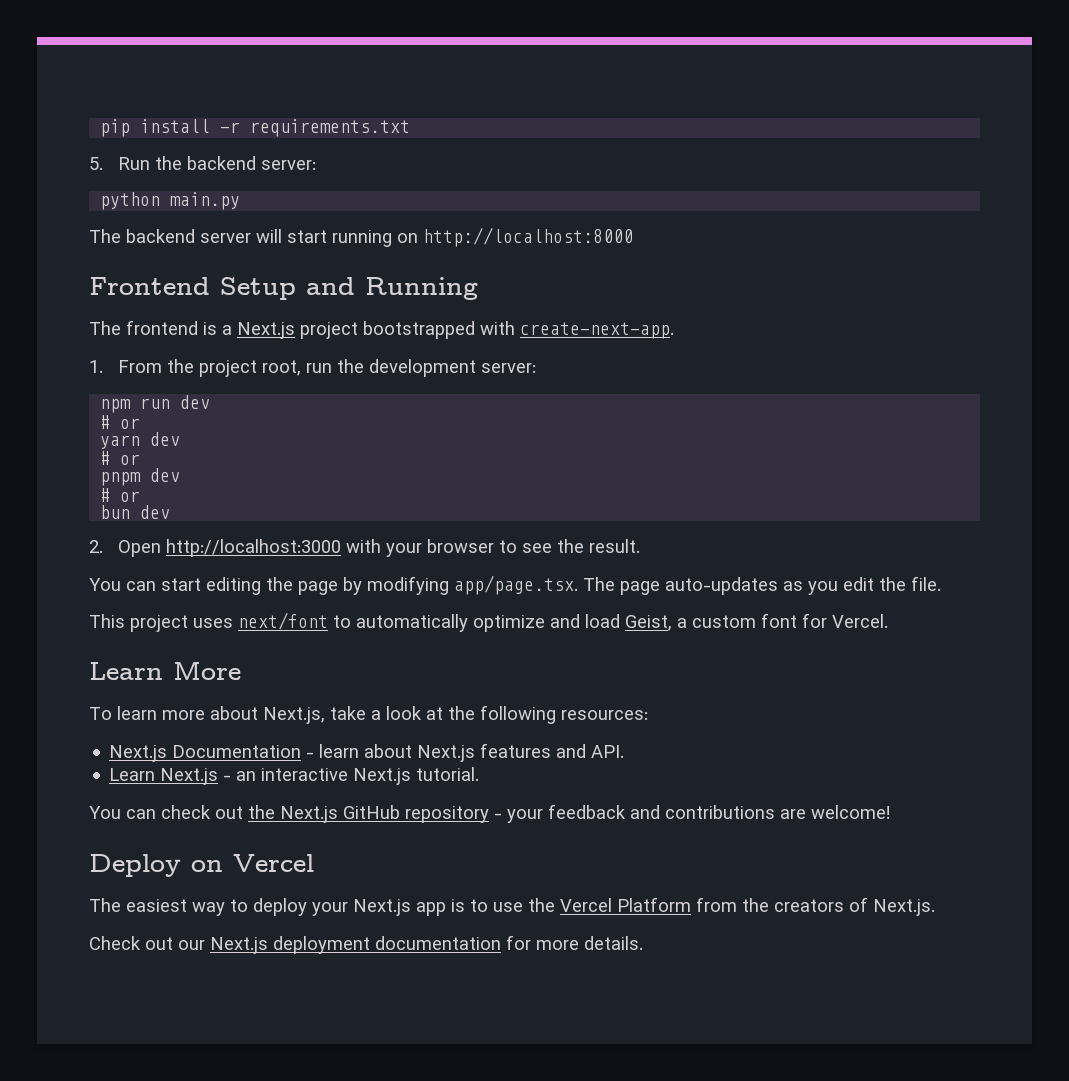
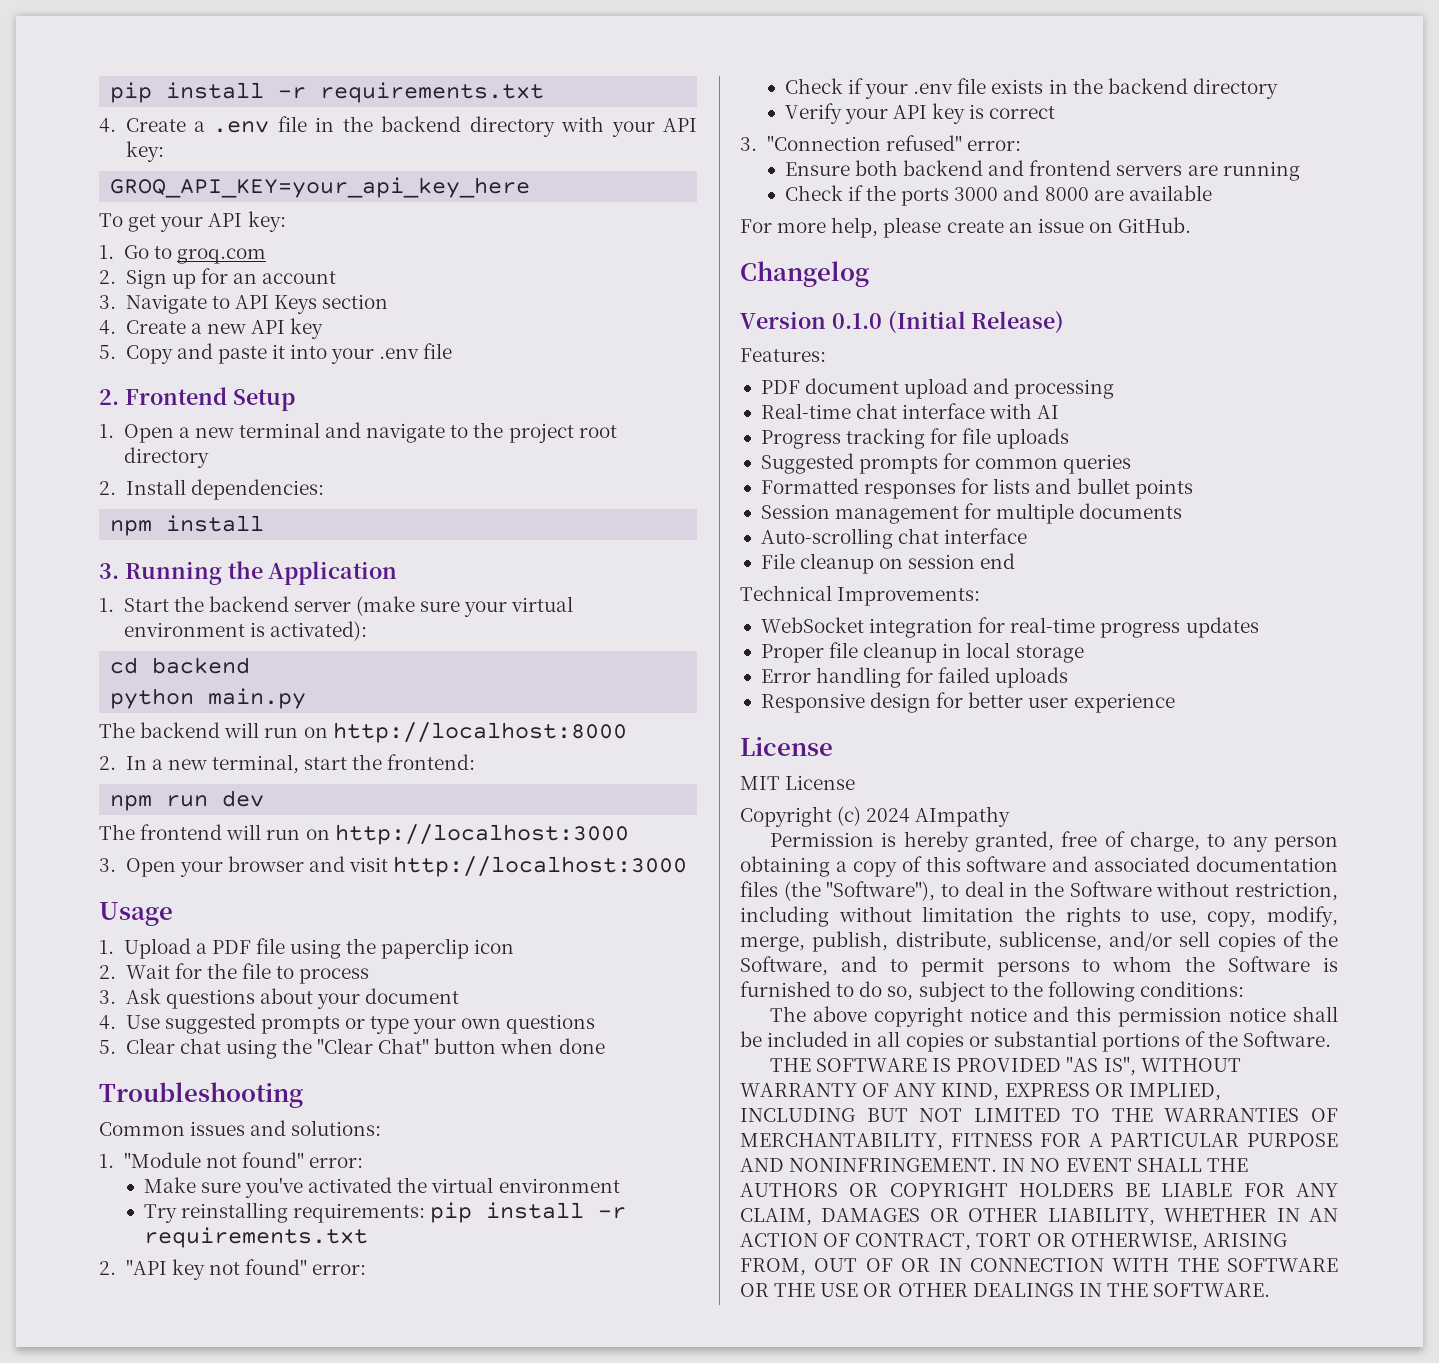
[100,119,411,137] [89,156,316,170] [100,192,241,210] [89,227,633,247] [89,277,478,300] [89,320,674,339] [89,359,536,377] [100,395,211,413] [100,415,141,429] [100,432,181,449] [100,451,141,465] [100,468,181,486] [100,488,141,502] [100,505,171,519] [89,539,640,557] [89,575,941,595] [89,612,888,632] [89,661,241,680] [89,705,648,724] [109,743,625,762] [109,767,480,785] [89,804,890,823] [89,854,314,877] [89,897,935,916] [89,935,643,954] pip install -r requirements.txt // 5. Run the backend server: // python main.py // The backend server will start running on http://localhost:8000 // Frontend Setup and Running // The frontend is a Next.js project bootstrapped with create-next-app. // 1. From the project root, run the development server: // npm run dev // # or // yarn dev // # or // pnpm dev // # or // bun dev // 2. Open http://localhost:3000 with your browser to see the result. // You can start editing the page by modifying app/page.tsx. The page auto-updates as you edit the file. // This project uses next/font to automatically optimize and load Geist, a custom font for Vercel. // Learn More // To learn more about Next.js, take a look at the following resources: // Next.js Documentation - learn about Next.js features and API. // Learn Next.js - an interactive Next.js tutorial. // You can check out the Next.js GitHub repository - your feedback and contributions are welcome! // Deploy on Vercel // The easiest way to deploy your Next.js app is to use the Vercel Platform from the creators of Next.js. // Check out our Next.js deployment documentation for more details. -> [110,82,545,103] [99,116,698,137] [125,141,164,162] [110,177,531,198] [99,211,286,232] [99,245,266,264] [99,268,337,289] [99,294,389,314] [99,318,324,339] [99,343,453,364] [99,387,295,411] [99,422,617,443] [123,447,209,468] [99,479,324,500] [110,515,265,536] [99,561,398,585] [99,596,574,617] [123,621,367,641] [110,657,251,674] [110,688,307,709] [99,722,627,743] [99,754,476,774] [110,790,265,811] [99,824,629,845] [99,856,688,877] [99,902,173,926] [99,938,515,959] [99,963,370,984] [99,988,460,1009] [99,1013,596,1034] [99,1038,605,1059] [99,1082,303,1108] [99,1120,382,1136] [99,1152,363,1168] [143,1177,620,1198] [143,1202,627,1223] [143,1227,368,1248] [99,1259,367,1280] [784,78,1279,99] [784,103,1056,124] [740,135,1021,151] [784,160,1300,181] [784,185,1212,206] [740,217,1192,238] [740,261,869,287] [740,311,1065,334] [740,348,826,362] [760,378,1115,399] [760,403,1060,419] [760,428,1070,449] [760,453,1132,474] [760,478,1193,499] [760,503,1183,524] [760,528,1028,549] [760,553,1016,574] [740,585,981,606] [760,617,1259,638] [760,642,1084,663] [760,667,1069,688] [760,692,1175,713] [740,737,833,756] [740,775,856,790] [740,806,1011,827] [769,831,1338,852] [740,856,1338,877] [740,881,1339,901] [740,906,1338,927] [740,931,1338,952] [740,956,1339,977] [740,981,1245,1002] [769,1006,1338,1027] [740,1031,1332,1052] [769,1056,1241,1076] [740,1083,1221,1101] [740,1108,1338,1122] [740,1133,1338,1151] [740,1158,1248,1172] [740,1183,1338,1197] [740,1208,1338,1226] [740,1233,1287,1251] [740,1258,1338,1276] [740,1283,1271,1297] pip install -r requirements.txt // 4. Create a .env file in the backend directory with your API key: // GROQ_API_KEY=your_api_key_here // To get your API key: // 1. Go to groq.com // 2. Sign up for an account // 3. Navigate to API Keys section // 4. Create a new API key // 5. Copy and paste it into your .env file // 2. Frontend Setup // 1. Open a new terminal and navigate to the project root directory // 2. Install dependencies: // npm install // 3. Running the Application // 1. Start the backend server (make sure your virtual environment is activated): // cd backend // python main.py // The backend will run on http://localhost:8000 // 2. In a new terminal, start the frontend: // npm run dev // The frontend will run on http://localhost:3000 // 3. Open your browser and visit http://localhost:3000 // Usage // 1. Upload a PDF file using the paperclip icon // 2. Wait for the file to process // 3. Ask questions about your document // 4. Use suggested prompts or type your own questions // 5. Clear chat using the "Clear Chat" button when done // Troubleshooting // Common issues and solutions: // 1. "Module not found" error: // Make sure you've activated the virtual environment // Try reinstalling requirements: pip install -r requirements.txt // 2. "API key not found" error: // Check if your .env file exists in the backend directory // Verify your API key is correct // 3. "Connection refused" error: // Ensure both backend and frontend servers are running // Check if the ports 3000 and 8000 are available // For more help, please create an issue on GitHub. // Changelog // Version 0.1.0 (Initial Release) // Features: // PDF document upload and processing // Real-time chat interface with AI // Progress tracking for file uploads // Suggested prompts for common queries // Formatted responses for lists and bullet points // Session management for multiple documents // Auto-scrolling chat interface // File cleanup on session end // Technical Improvements: // WebSocket integration for real-time progress updates // Proper file cleanup in local storage // Error handling for failed uploads // Responsive design for better user experience // License // MIT License // Copyright (c) 2024 AImpathy // Permission is hereby granted, free of charge, to any person obtaining a copy of this software and associated documentation files (the "Software"), to deal in the Software without restriction, including without limitation the rights to use, copy, modify, merge, publish, distribute, sublicense, and/or sell copies of the Software, and to permit persons to whom the Software is furnished to do so, subject to the following conditions: // The above copyright notice and this permission notice shall be included in all copies or substantial portions of the Software. // THE SOFTWARE IS PROVIDED "AS IS", WITHOUT WARRANTY OF ANY KIND, EXPRESS OR IMPLIED, INCLUDING BUT NOT LIMITED TO THE WARRANTIES OF MERCHANTABILITY, FITNESS FOR A PARTICULAR PURPOSE AND NONINFRINGEMENT. IN NO EVENT SHALL THE AUTHORS OR COPYRIGHT HOLDERS BE LIABLE FOR ANY CLAIM, DAMAGES OR OTHER LIABILITY, WHETHER IN AN ACTION OF CONTRACT, TORT OR OTHERWISE, ARISING FROM, OUT OF OR IN CONNECTION WITH THE SOFTWARE OR THE USE OR OTHER DEALINGS IN THE SOFTWARE.

